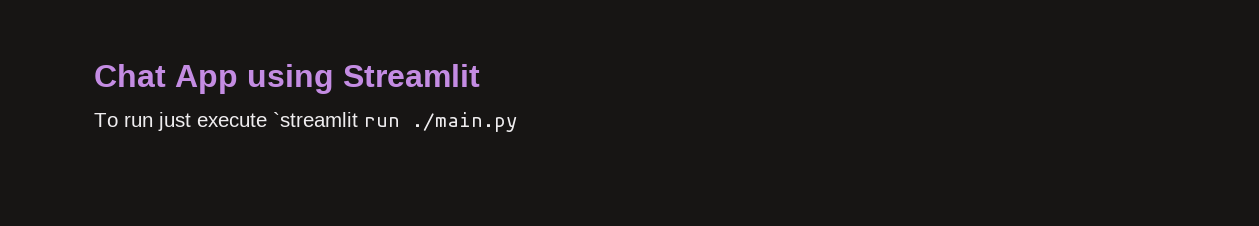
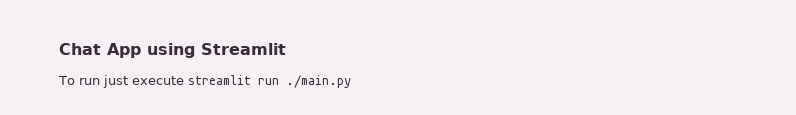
[273,112,358,127] `streamlit -> [187,75,251,85] streamlit

